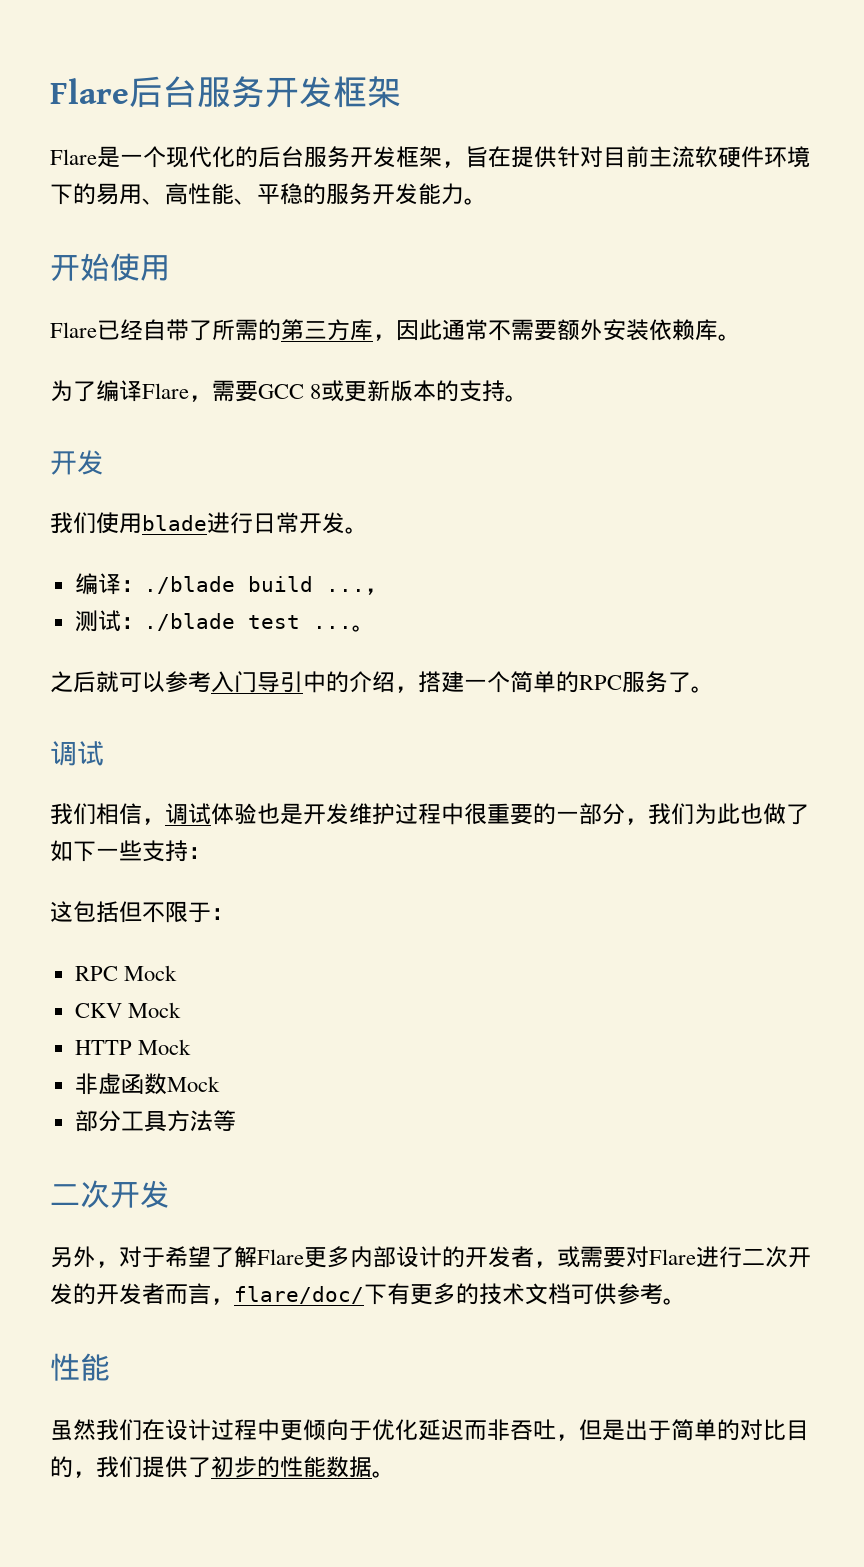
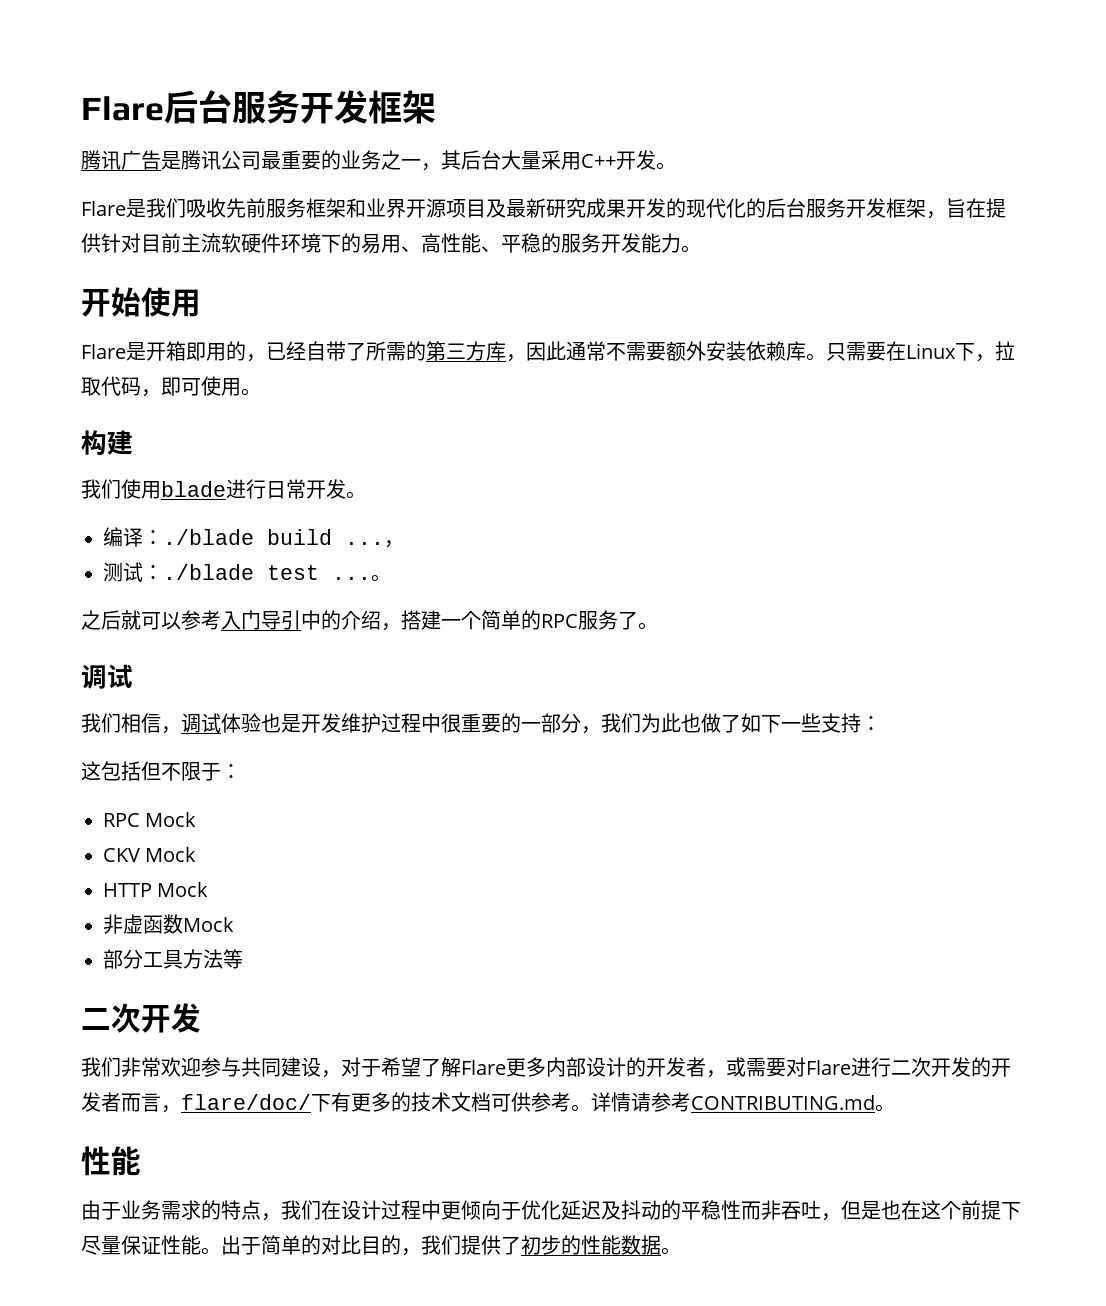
[50,146,166,168] Flare是一个 -> [81,150,676,171] [81,198,686,218] 腾讯广告是腾讯公司最重要的业务之一，其后台大量采用C++开发。 // Flare是我们吸收先前服务框架和业界开源项目及最新研究成果开发的
(97, 330) none -> [126,341,266,362] 是开箱即用的，
[50,380,529,402] [50,450,104,475] // 为了编译Flare，需要GCC 8或更新版本的支持。 // 开发 -> [826,341,1015,362] [81,376,261,397] [81,430,133,455] 只需要在Linux下，拉取代码，即可使用。 // 构建
[50,1246,96,1268] 另外 -> [81,1057,321,1077] 我们非常欢迎参与共同建设
[50,1353,110,1381] [50,1419,96,1441] // 性能 // 虽然 -> [591,1092,895,1112] [81,1146,141,1176] [81,1200,281,1221] 详情请参考CONTRIBUTING.md。 // 性能 // 由于业务需求的特点，
[464,1419,625,1441] 而非吞吐，但是 -> [601,1200,1021,1221] [81,1235,221,1255] 及抖动的平稳性而非吞吐，但是也在这个前提下尽量保证性能。

